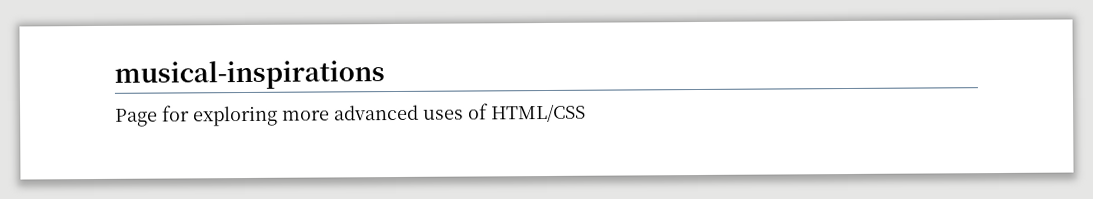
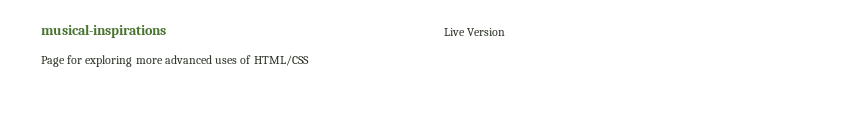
(586, 113) none -> [444,28,506,36] // Live Version

